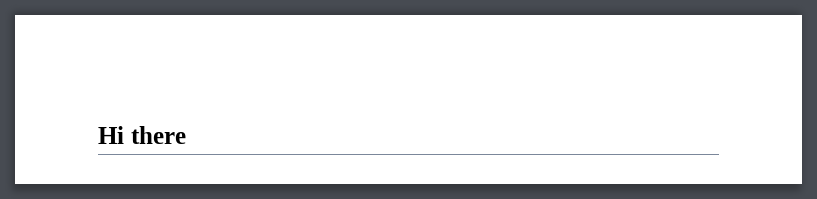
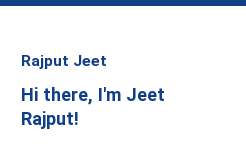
[98,126,186,144] Hi there -> [21,55,108,69] [21,87,165,105] [21,111,79,129] Rajput Jeet // Hi there, I'm Jeet Rajput!

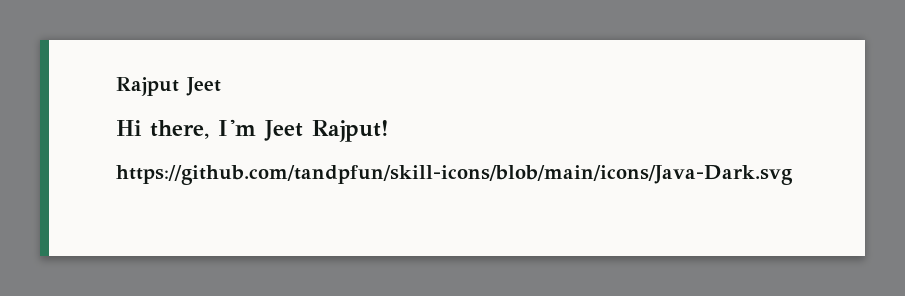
(79, 120) none -> [116,165,793,185] // https://github.com/tandpfun/skill-icons/blob/main/icons/Java-Dark.svg

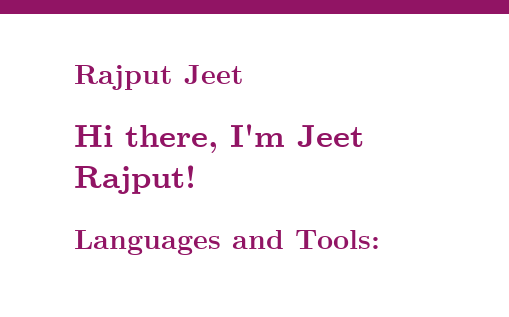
[116,165,793,185] https://github.com/tandpfun/skill-icons/blob/main/icons/Java-Dark.svg -> [74,230,380,255] Languages and Tools:

